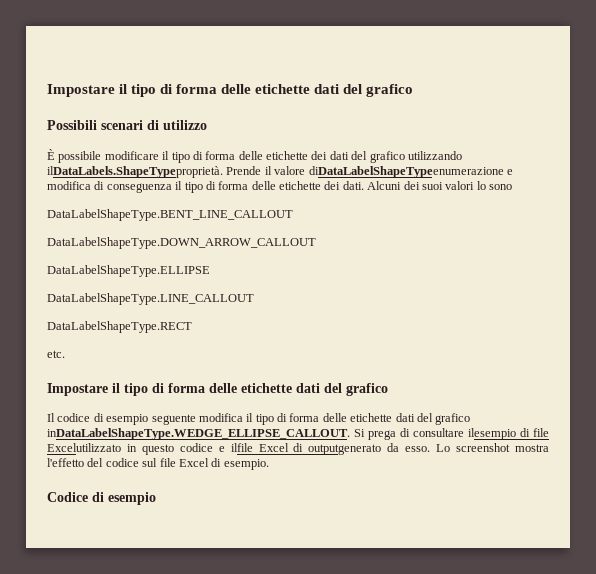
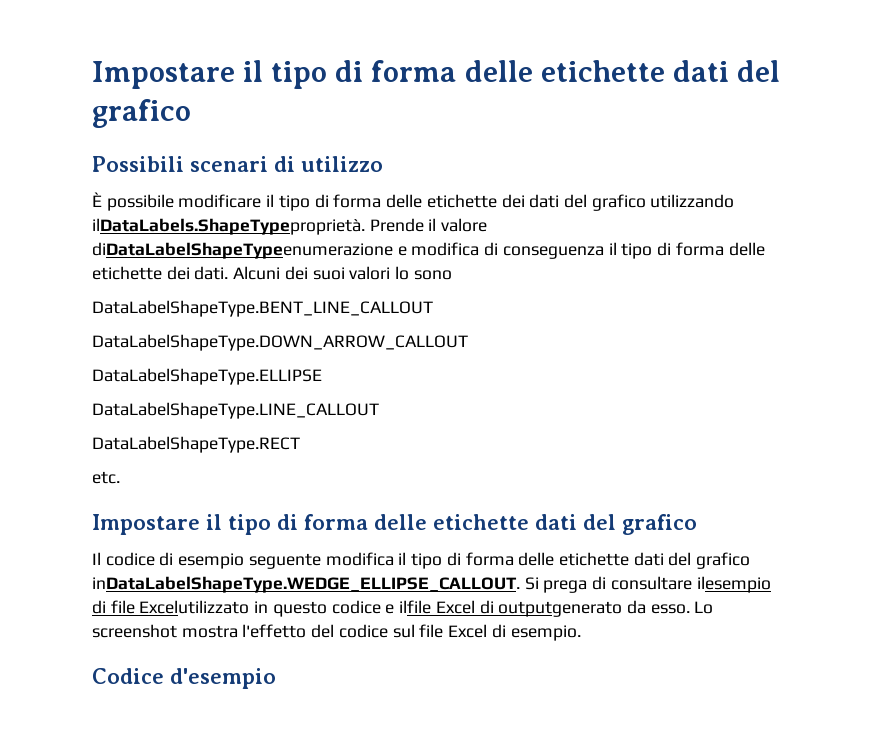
[92,492,156,505] di esempio -> [170,668,276,689] d'esempio

